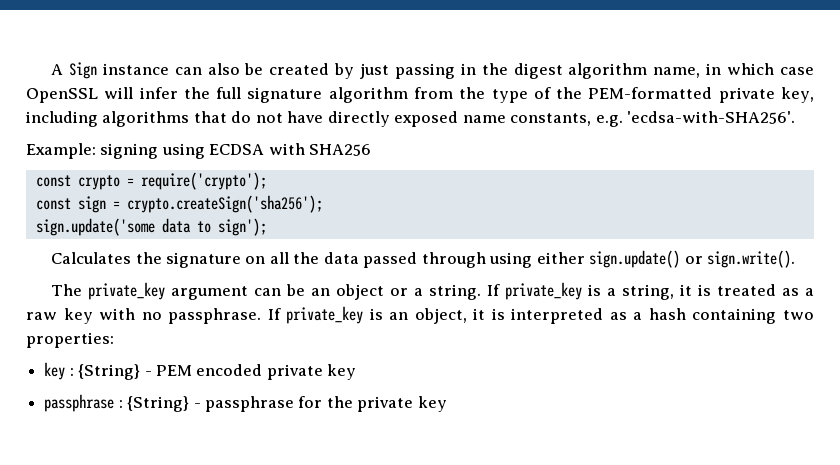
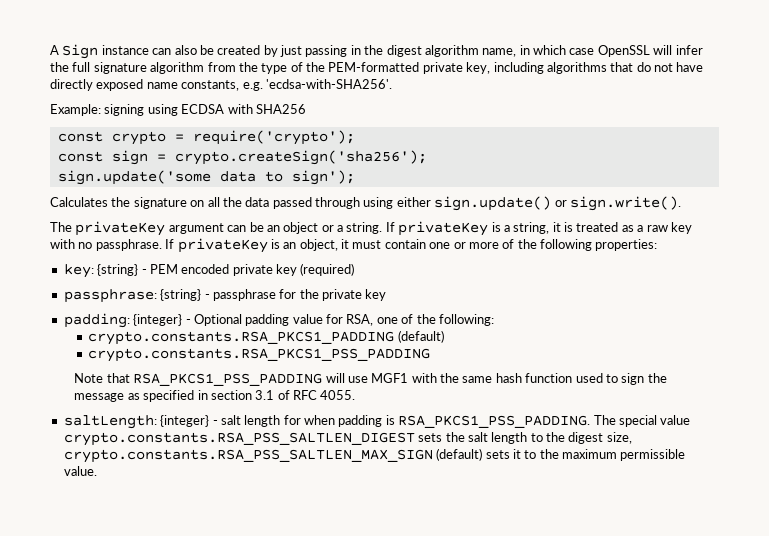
[88,282,166,300] private_key -> [75,221,166,236] privateKey
[505,282,583,300] private_key -> [398,221,489,236] privateKey
[286,306,364,324] private_key -> [177,238,268,253] privateKey
[491,308,814,324] [26,332,114,348] [44,362,141,380] is interpreted as a hash containing two properties: // key : {String} -> [352,239,658,251] [63,264,139,278] must contain one or more of the following properties: // key: {string}
[44,394,190,412] // passphrase : {String} -> [300,263,355,276] [63,289,202,303] (required) // passphrase: {string}
(447, 404) none -> [63,313,494,328] [88,330,444,345] [88,348,431,362] [74,373,667,386] [74,390,356,402] [63,415,691,429] [63,432,632,446] [63,448,686,463] [63,466,97,476] // padding: {integer} - Optional padding value for RSA, one of the following: // crypto.constants.RSA_PKCS1_PADDING (default) // crypto.constants.RSA_PKCS1_PSS_PADDING // Note that RSA_PKCS1_PSS_PADDING will use MGF1 with the same hash function used to sign the message as specified in section 3.1 of RFC 4055. // saltLength: {integer} - salt length for when padding is RSA_PKCS1_PSS_PADDING. The special value crypto.constants.RSA_PSS_SALTLEN_DIGEST sets the salt length to the digest size, crypto.constants.RSA_PSS_SALTLEN_MAX_SIGN (default) sets it to the maximum permissible value.

